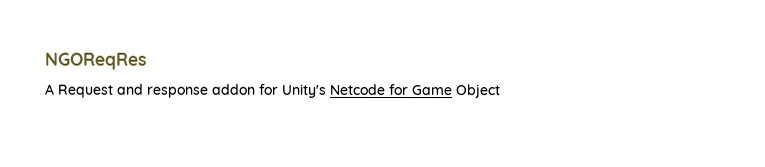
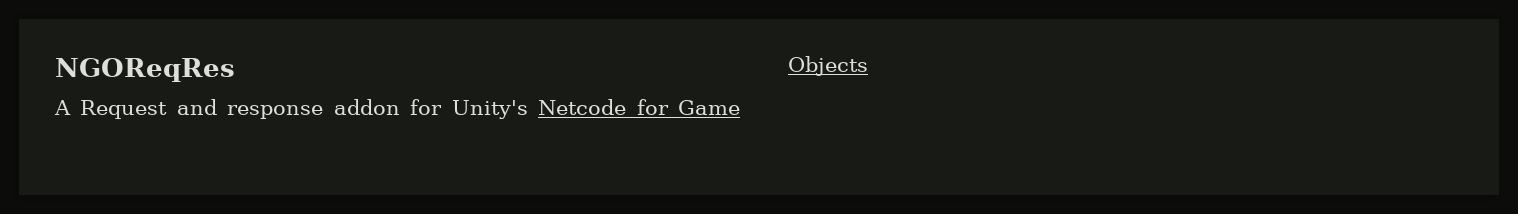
[455,84,500,99] Object -> [788,56,868,76] Objects

